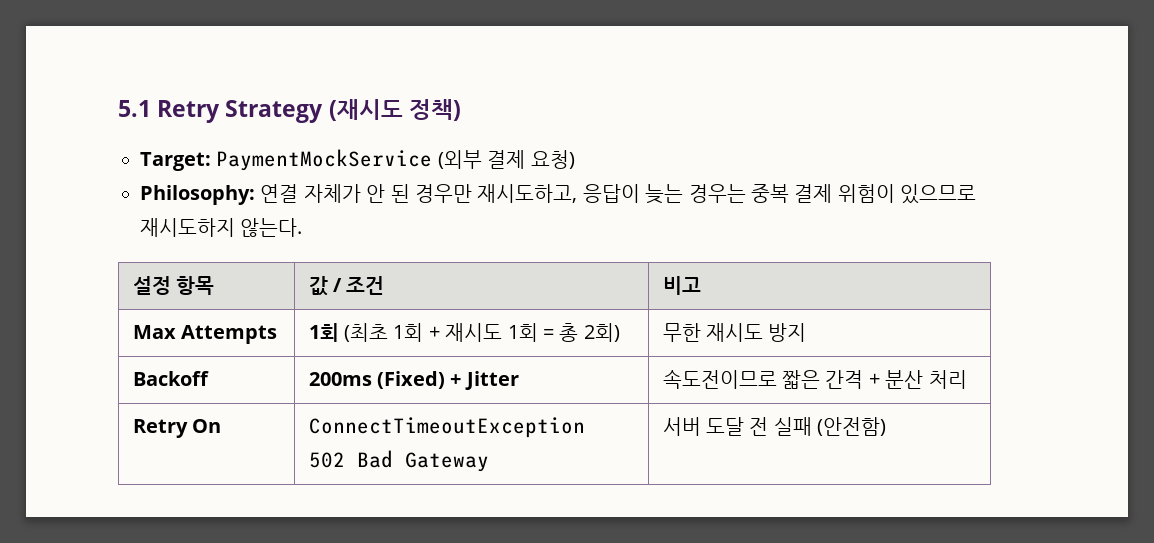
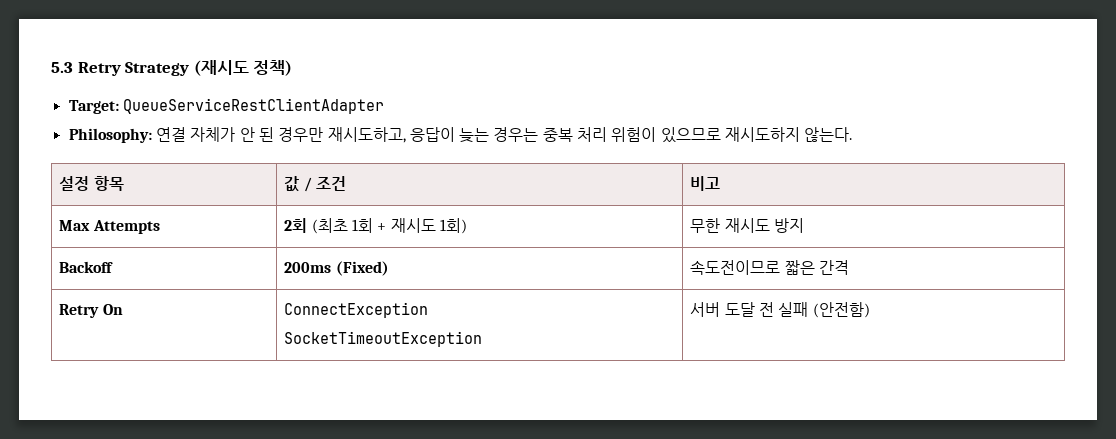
[118,100,151,117] 5.1 -> [51,62,73,73] 5.3
[216,149,575,171] PaymentMockService (외부 결제 요청) -> [122,98,384,114] QueueServiceRestClientAdapter
[794,184,833,203] 결제 -> [577,127,608,142] 처리
[308,323,339,342] 1회 -> [284,218,308,233] 2회
[507,323,620,342] 1회 = 총 2회) -> [440,218,468,234] 1회)
[450,371,519,390] + Jitter -> (389, 268) none
[868,370,967,389] + 분산 처리 -> (850, 267) none
[308,417,585,438] [308,450,489,472] ConnectTimeoutException // 502 Bad Gateway -> [284,302,429,318] [284,331,483,347] ConnectException // SocketTimeoutException

